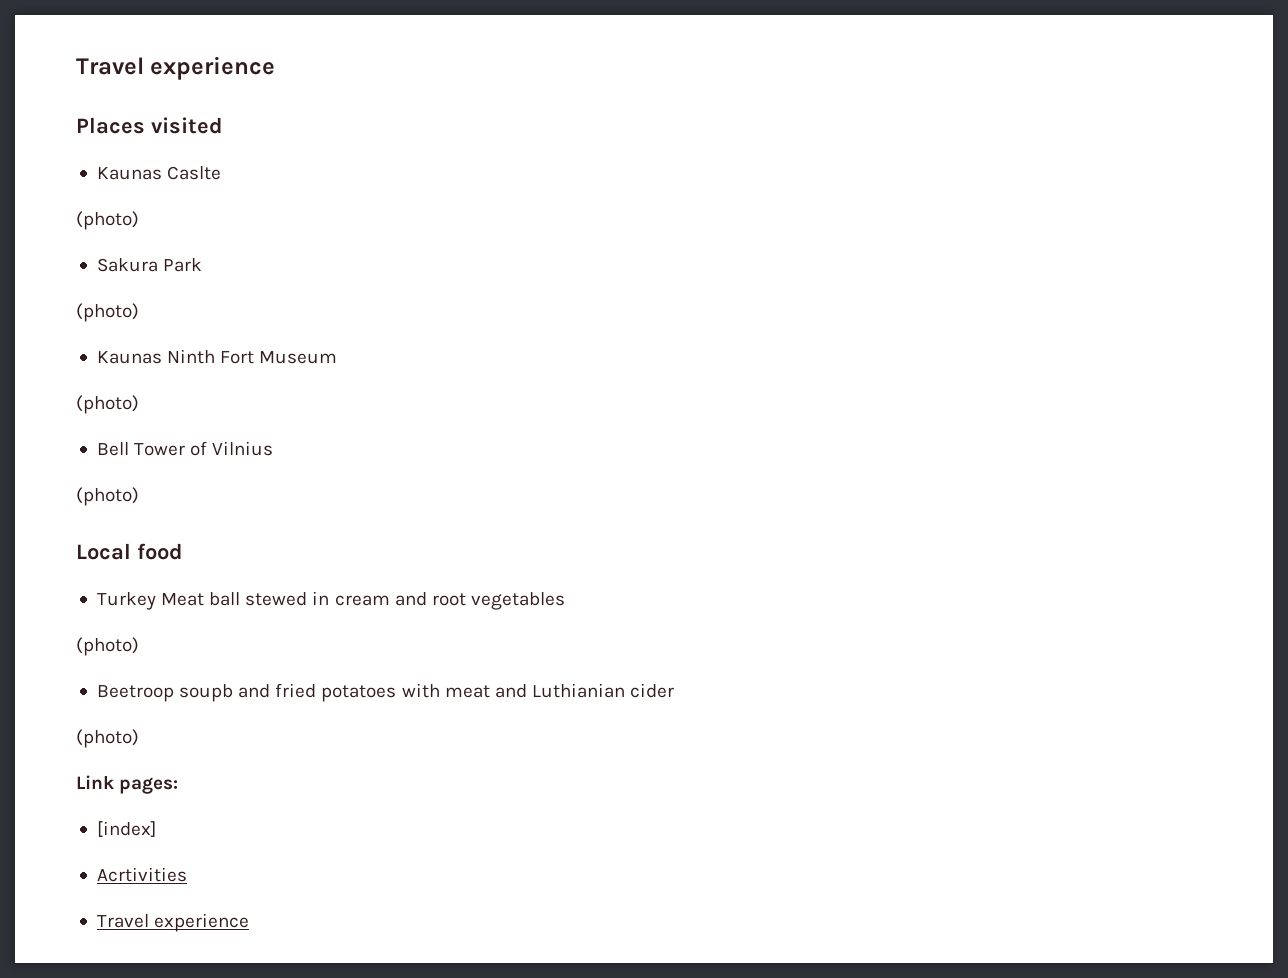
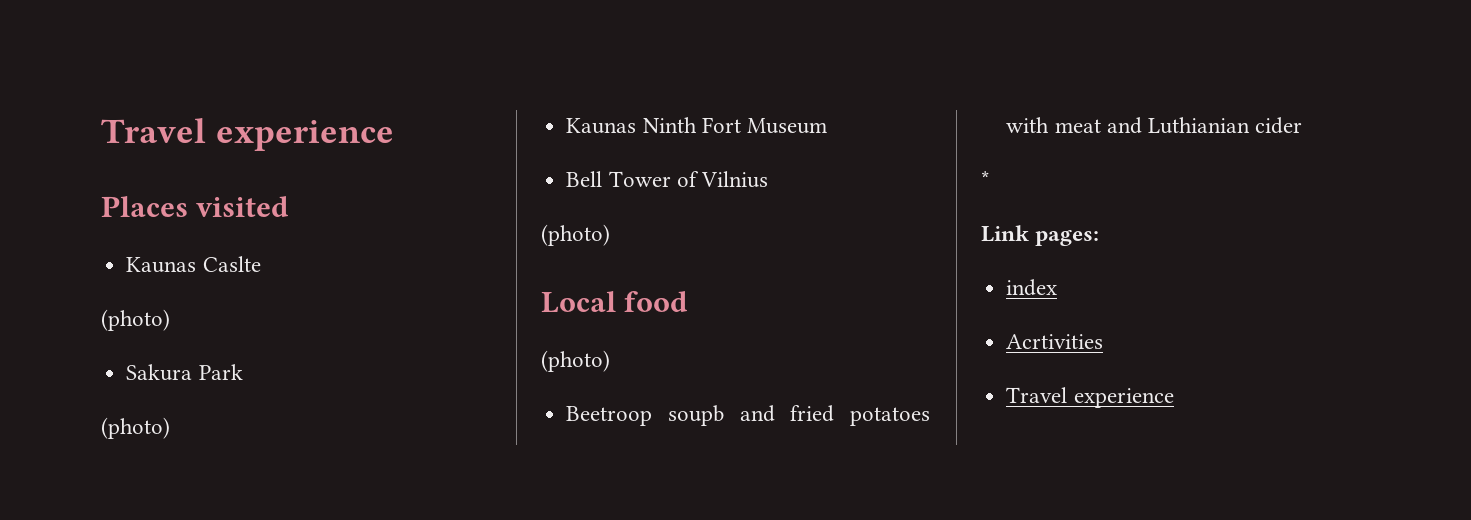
[76,395,139,414] // (photo) -> (827, 126) none
[96,591,565,610] // Turkey Meat ball stewed in cream and root vegetables -> (689, 301) none
[76,729,139,748] (photo) -> [981,170,989,187] *
[96,821,156,837] [index] -> [1006,279,1058,296] index

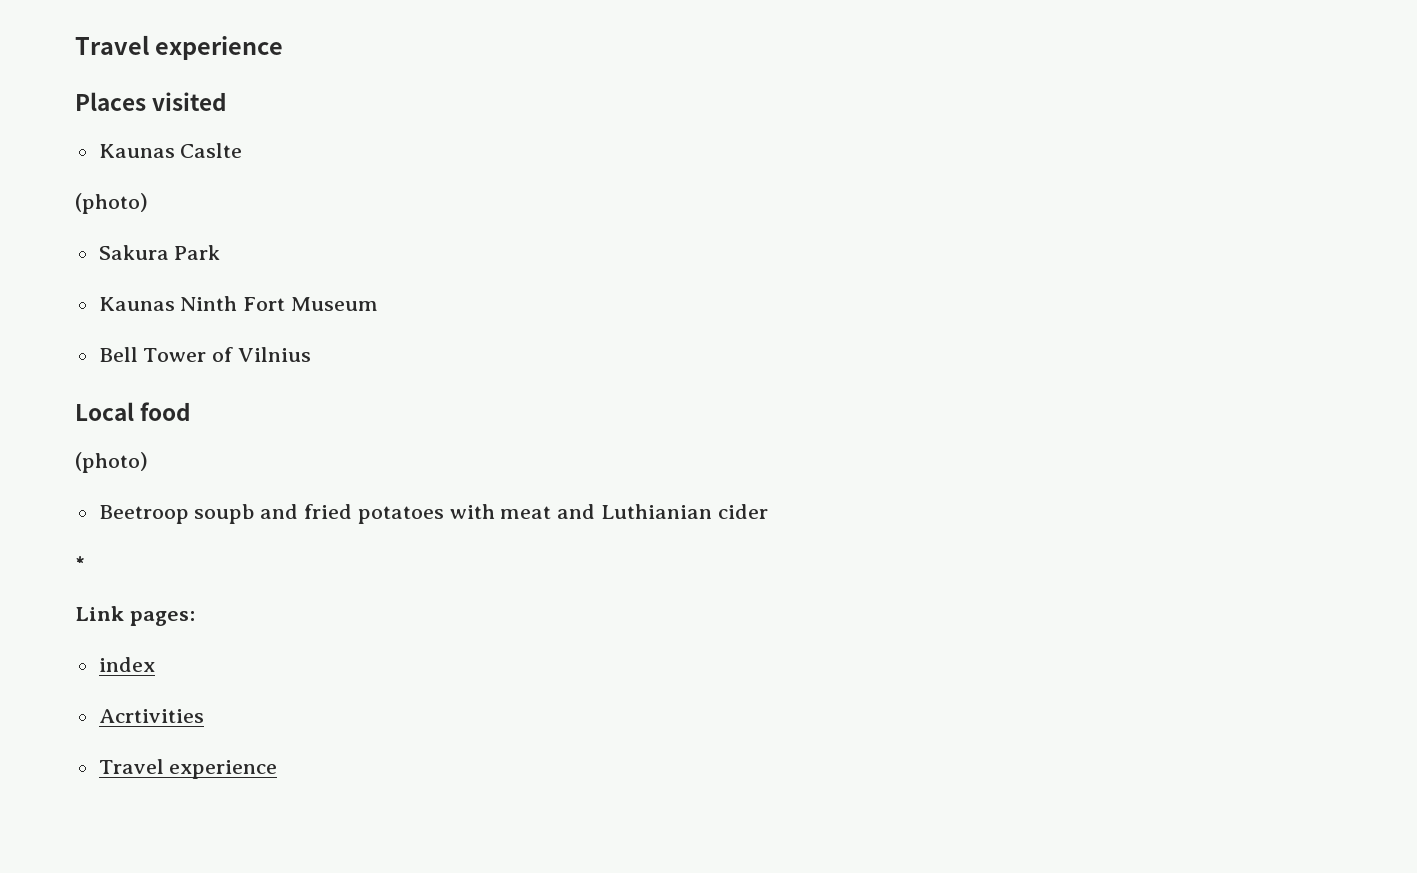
[101,417,170,439] // (photo) -> (221, 252) none
[541,224,610,246] // (photo) -> (312, 354) none

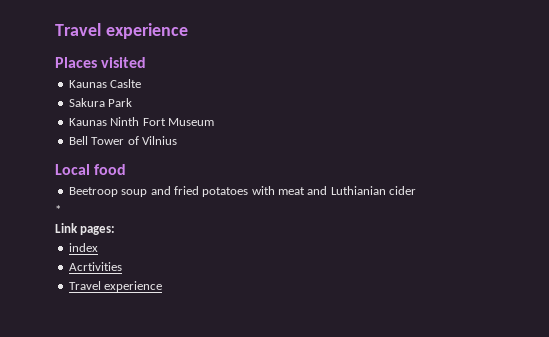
[75,193,148,214] // (photo) -> (142, 83) none
[75,452,148,473] // (photo) -> (127, 169) none
[194,504,255,524] soupb -> [121,189,148,197] soup

